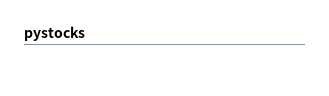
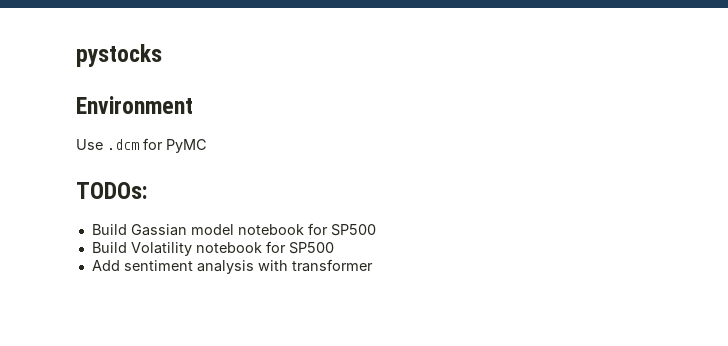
(85, 33) none -> [76,96,193,114] [76,138,207,153] [76,182,147,199] [91,223,376,236] [91,241,334,256] [91,259,373,274] // Environment // Use .dcm for PyMC // TODOs: // Build Gassian model notebook for SP500 // Build Volatility notebook for SP500 // Add sentiment analysis with transformer

